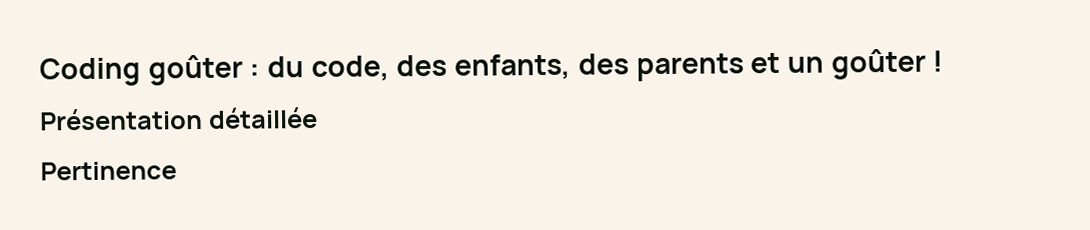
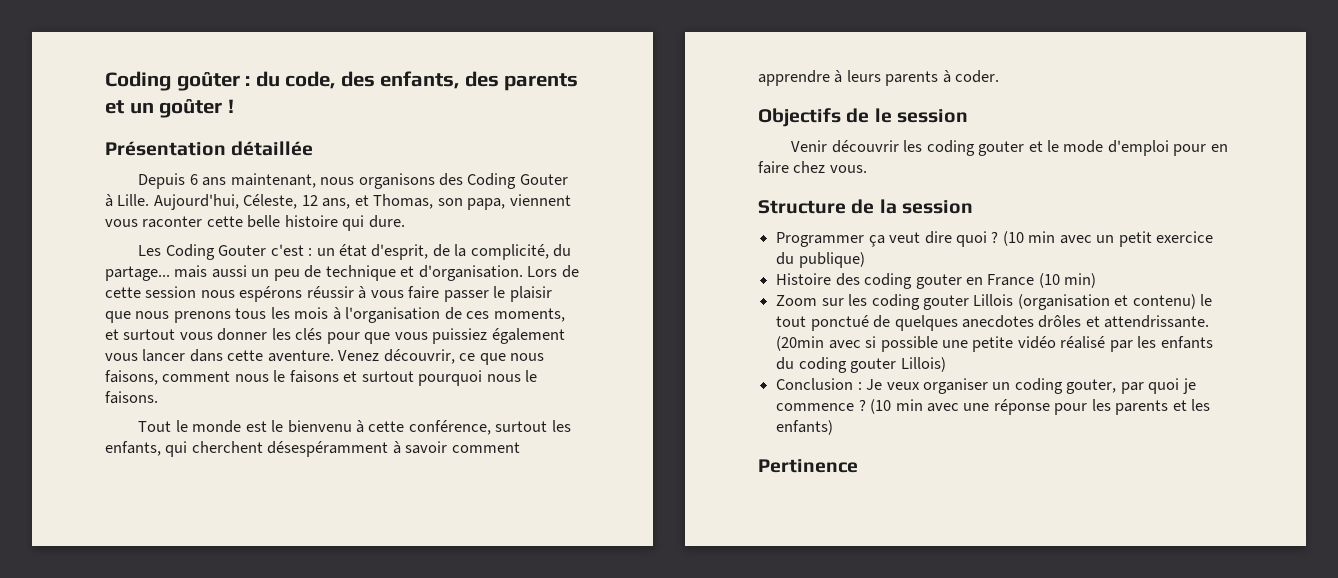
(318, 117) none -> [138,173,568,189] [105,194,571,210] [105,215,405,231] [138,244,572,260] [105,265,579,281] [105,286,552,302] [105,307,565,323] [105,328,565,344] [105,349,545,365] [105,370,538,386] [105,391,158,404] [138,420,571,435] [105,441,520,457] [758,70,1000,86] [758,108,968,127] [791,140,1228,156] [758,161,867,174] [758,199,973,214] [776,231,1214,247] [776,252,865,268] [776,273,1097,289] [776,294,1213,310] [776,315,1210,331] [776,336,1213,352] [776,357,946,373] [776,378,1196,394] [776,399,1211,415] [776,420,834,435] // Depuis 6 ans maintenant, nous organisons des Coding Gouter à Lille. Aujourd'hui, Céleste, 12 ans, et Thomas, son papa, viennent vous raconter cette belle histoire qui dure. // Les Coding Gouter c'est : un état d'esprit, de la complicité, du partage... mais aussi un peu de technique et d'organisation. Lors de cette session nous espérons réussir à vous faire passer le plaisir que nous prenons tous les mois à l'organisation de ces moments, et surtout vous donner les clés pour que vous puissiez également vous lancer dans cette aventure. Venez découvrir, ce que nous faisons, comment nous le faisons et surtout pourquoi nous le faisons. // Tout le monde est le bienvenu à cette conférence, surtout les enfants, qui cherchent désespéramment à savoir comment apprendre à leurs parents à coder. // Objectifs de le session // Venir découvrir les coding gouter et le mode d'emploi pour en faire chez vous. // Structure de la session // Programmer ça veut dire quoi ? (10 min avec un petit exercice du publique) // Histoire des coding gouter en France (10 min) // Zoom sur les coding gouter Lillois (organisation et contenu) le tout ponctué de quelques anecdotes drôles et attendrissante. (20min avec si possible une petite vidéo réalisé par les enfants du coding gouter Lillois) // Conclusion : Je veux organiser un coding gouter, par quoi je commence ? (10 min avec une réponse pour les parents et les enfants)

